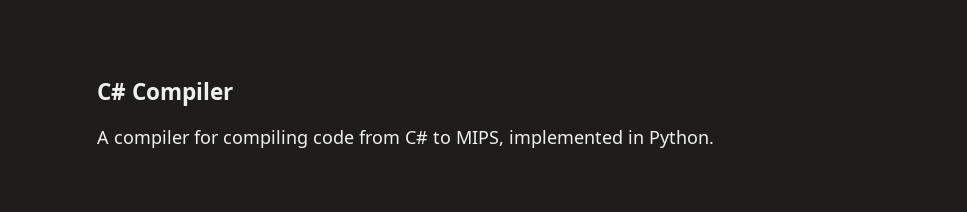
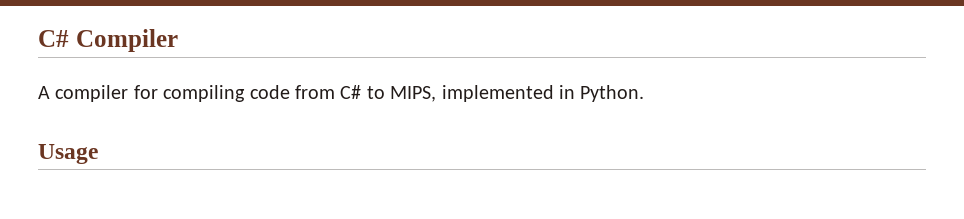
(714, 139) none -> [38,144,98,164] // Usage

